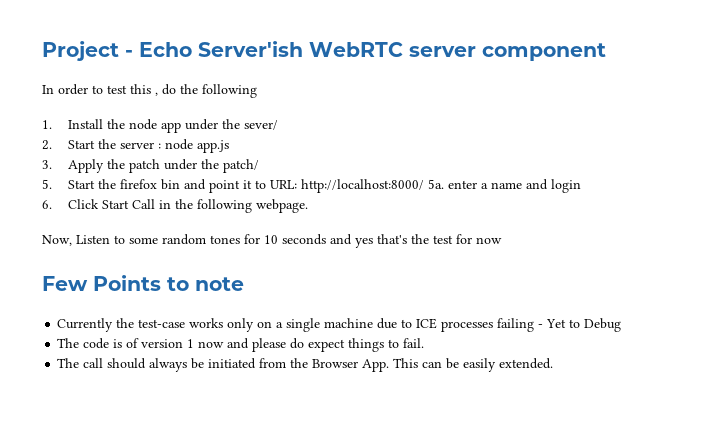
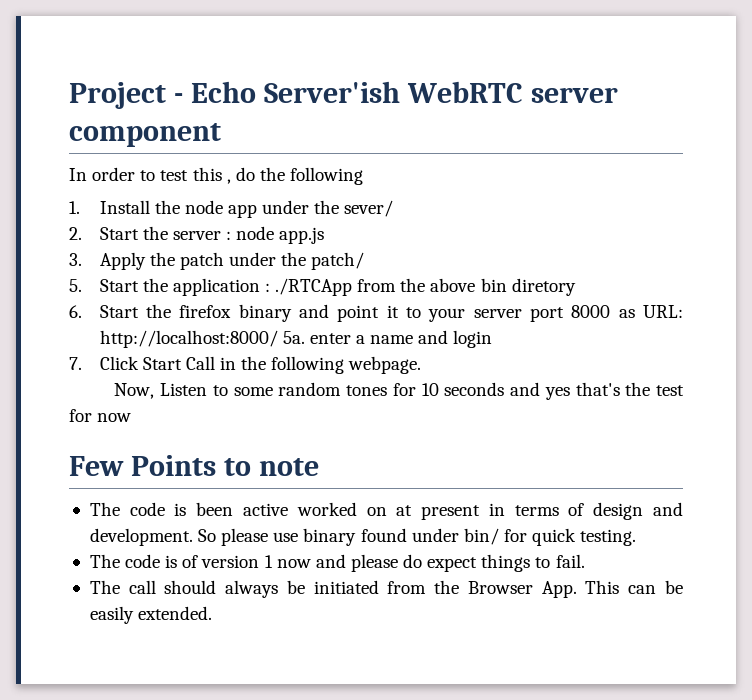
[120,179,267,193] firefox bin and point it to -> [172,278,576,296] [69,304,635,322] application : ./RTCApp from the above bin diretory // 6. Start the firefox binary and point it to your server port 8000 as
[42,200,52,209] 6. -> [69,357,82,370] 7.
[57,318,622,332] Currently the test-case works only on a single machine due to ICE processes failing - Yet to Debug -> [89,502,683,520] [89,528,637,546] The code is been active worked on at present in terms of design and development. So please use binary found under bin/ for quick testing.

